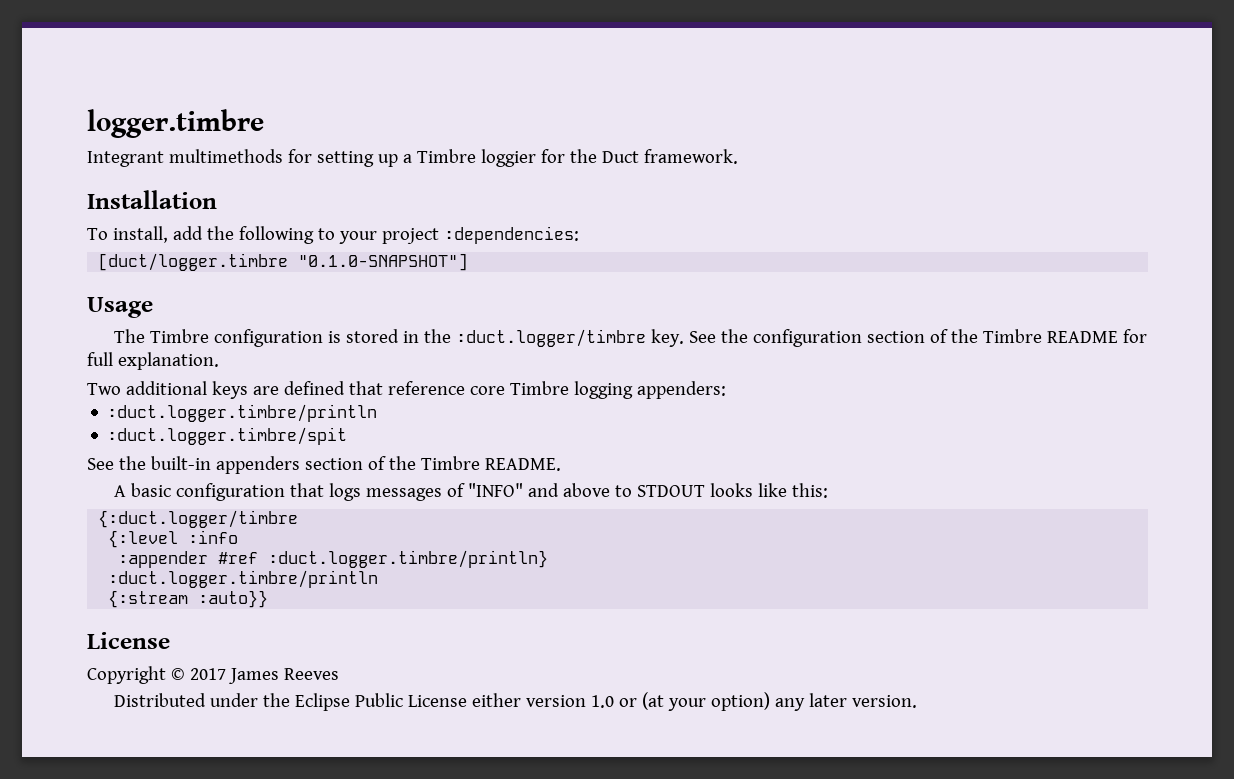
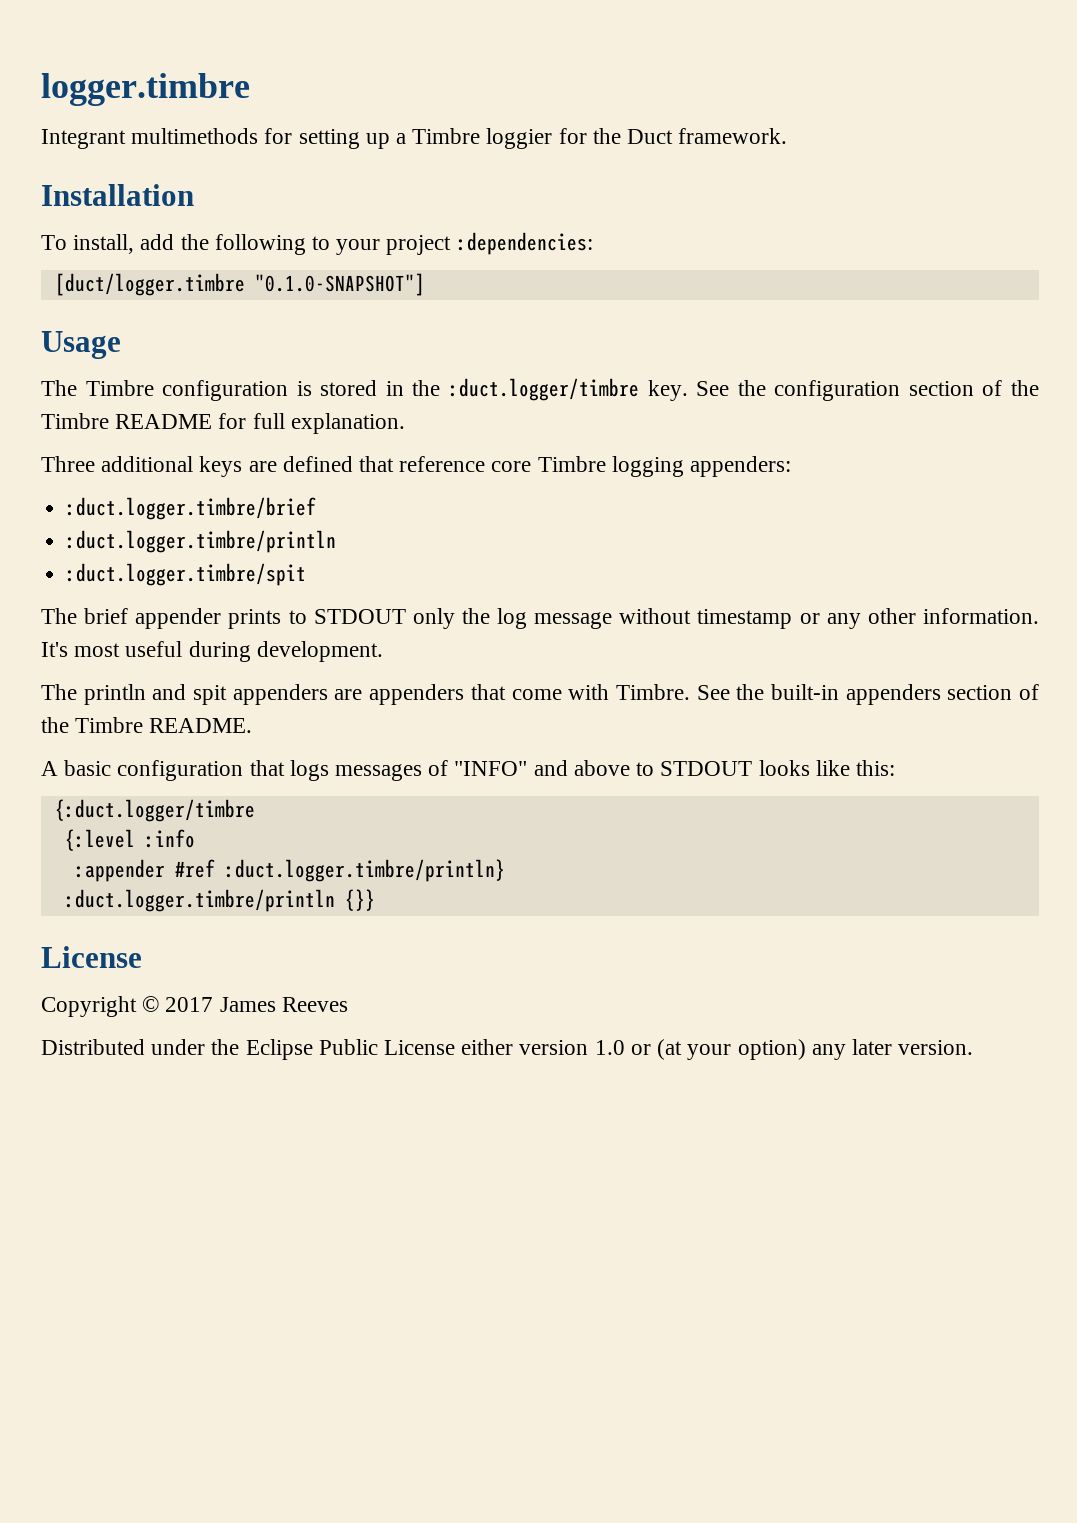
[87,383,121,395] Two -> [41,456,95,472] Three
(726, 390) none -> [66,497,317,520] // :duct.logger.timbre/brief
(348, 436) none -> [41,608,1039,629] [41,641,383,662] [41,684,690,705] The brief appender prints to STDOUT only the log message without timestamp or any other information. It's most useful during development. // The println and spit appenders are appenders that come with Timbre.
[108,590,269,608] // {:stream :auto}} -> [344,889,375,911] {}}

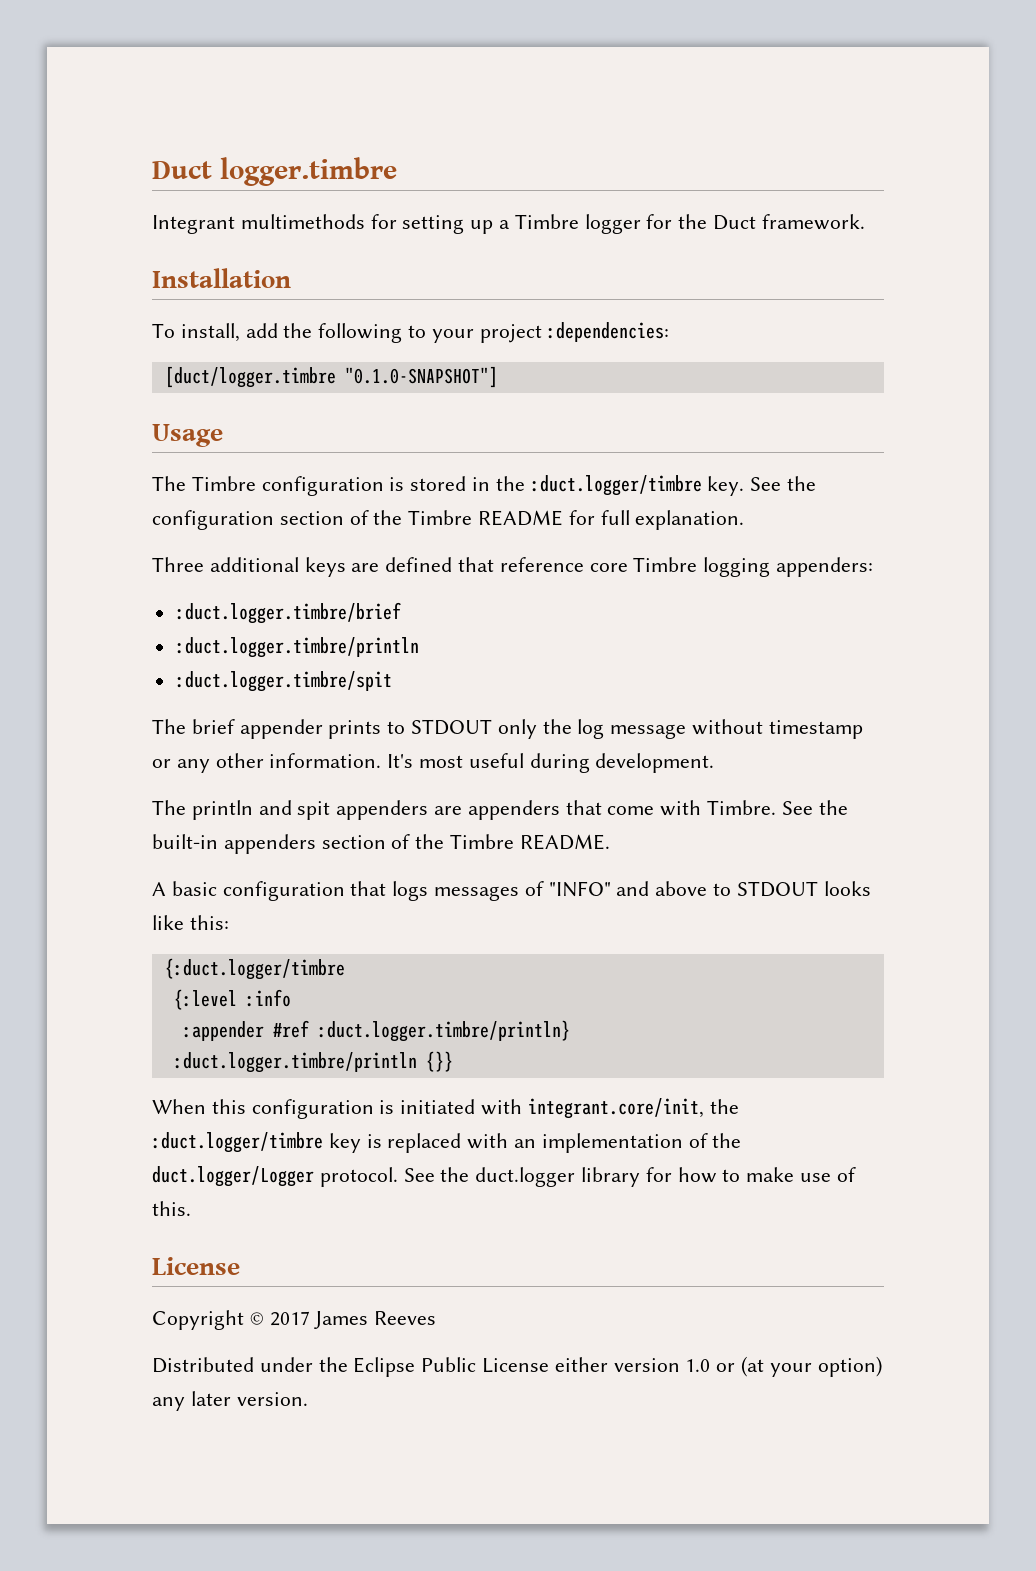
(41, 89) none -> [152,161,212,179] Duct
[486,128,553,149] loggier -> [584,214,641,234] logger
(375, 900) none -> [152,1098,739,1119] [152,1132,742,1153] [152,1166,856,1187] [152,1201,191,1216] // When this configuration is initiated with integrant.core/init, the :duct.logger/timbre key is replaced with an implementation of the duct.logger/Logger protocol. See the duct.logger library for how to make use of this.

